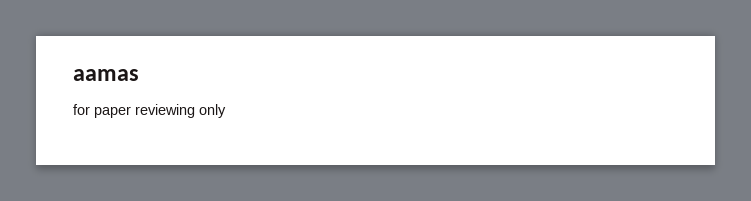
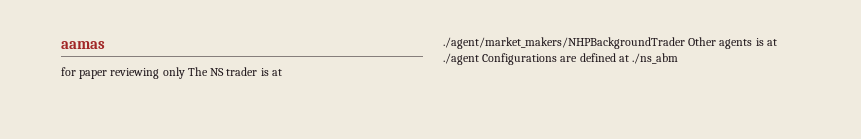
(226, 111) none -> [187,67,282,76] [443,37,777,49] [443,53,679,65] The NS trader is at ./agent/market_makers/NHPBackgroundTrader Other agents is at ./agent Configurations are defined at ./ns_abm

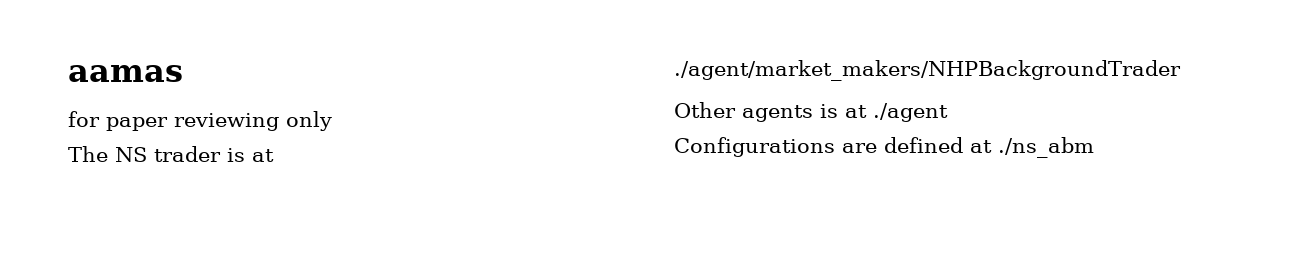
(185, 73) none -> (332, 121) //
(685, 43) none -> (1181, 70) //
(479, 59) none -> (948, 112) //

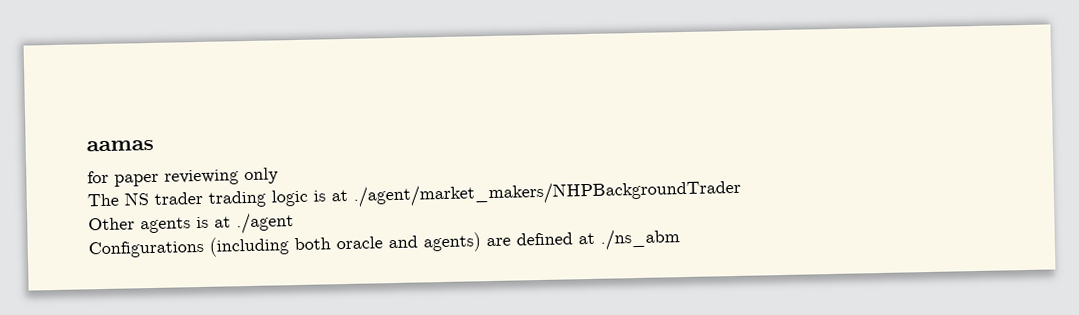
(221, 154) none -> [208,189,308,208] trading logic
(835, 147) none -> [209,232,481,257] (including both oracle and agents)

